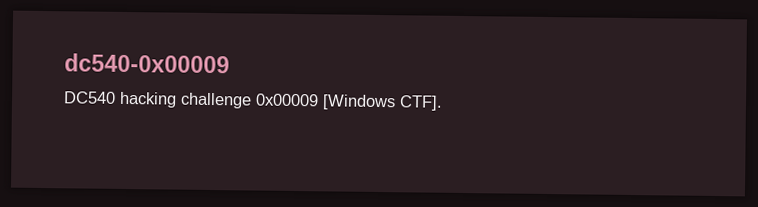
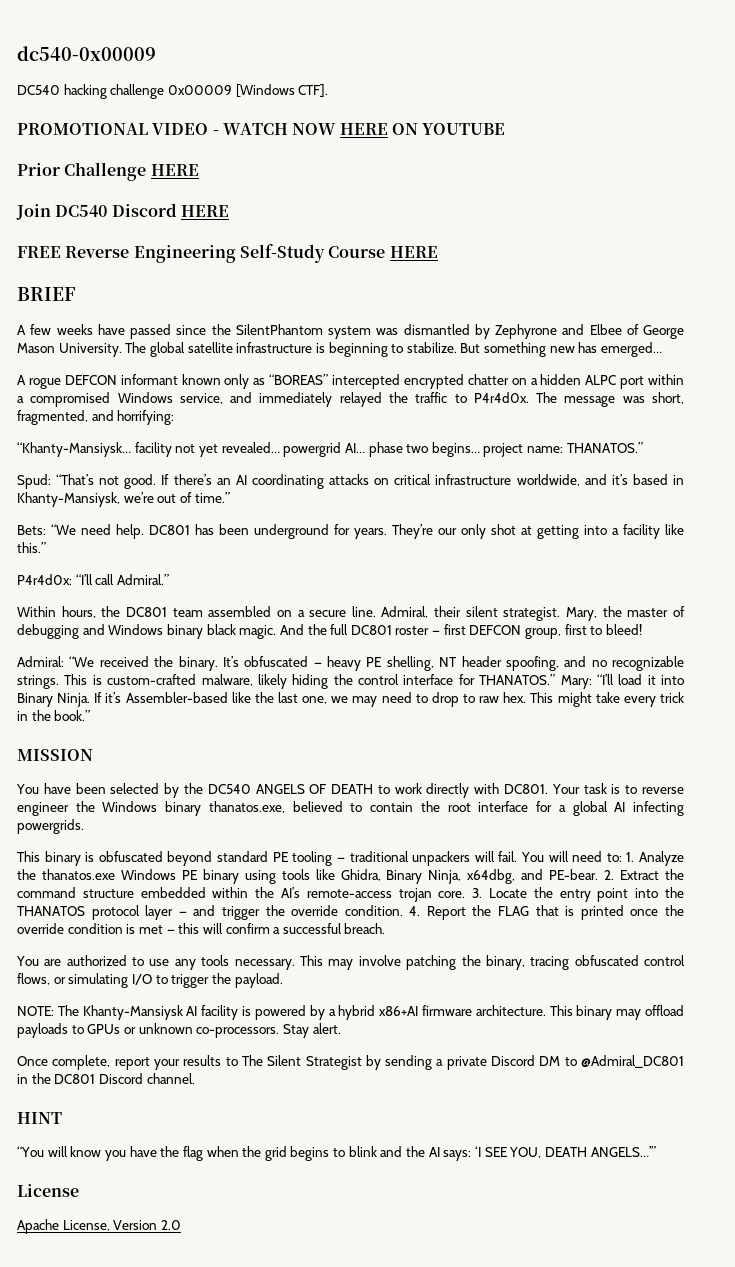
(443, 103) none -> [17,123,506,135] [17,162,199,181] [16,203,229,220] [17,244,438,263] [17,287,76,301] [17,324,684,339] [17,342,663,357] [17,374,684,389] [17,392,685,407] [17,410,175,425] [17,442,643,457] [17,474,684,489] [17,492,230,507] [17,524,684,539] [17,542,46,553] [17,574,169,585] [17,606,685,621] [17,624,642,639] [17,656,684,671] [17,674,684,689] [17,692,684,707] [17,710,91,721] [17,749,93,761] [16,783,685,798] [17,801,685,816] [17,819,84,834] [17,851,684,866] [17,869,684,884] [17,887,685,902] [17,905,685,920] [17,923,386,934] [16,955,685,970] [17,973,283,988] [17,1005,684,1020] [17,1023,341,1038] [17,1055,684,1070] [17,1073,195,1084] [17,1112,62,1124] [17,1146,656,1161] [17,1184,79,1197] [17,1219,181,1234] // PROMOTIONAL VIDEO - WATCH NOW HERE ON YOUTUBE // Prior Challenge HERE // Join DC540 Discord HERE // FREE Reverse Engineering Self-Study Course HERE // BRIEF // A few weeks have passed since the SilentPhantom system was dismantled by Zephyrone and Elbee of George Mason University. The global satellite infrastructure is beginning to stabilize. But something new has emerged… // A rogue DEFCON informant known only as “BOREAS” intercepted encrypted chatter on a hidden ALPC port within a compromised Windows service, and immediately relayed the traffic to P4r4d0x. The message was short, fragmented, and horrifying: // “Khanty-Mansiysk… facility not yet revealed… powergrid AI… phase two begins… project name: THANATOS.” // Spud: “That’s not good. If there’s an AI coordinating attacks on critical infrastructure worldwide, and it’s based in Khanty-Mansiysk, we’re out of time.” // Bets: “We need help. DC801 has been underground for years. They’re our only shot at getting into a facility like this.” // P4r4d0x: “I’ll call Admiral.” // Within hours, the DC801 team assembled on a secure line. Admiral, their silent strategist. Mary, the master of debugging and Windows binary black magic. And the full DC801 roster — first DEFCON group, first to bleed! // Admiral: “We received the binary. It’s obfuscated — heavy PE shelling, NT header spoofing, and no recognizable strings. This is custom-crafted malware, likely hiding the control interface for THANATOS.” Mary: “I’ll load it into Binary Ninja. If it’s Assembler-based like the last one, we may need to drop to raw hex. This might take every trick in the book.” // MISSION // You have been selected by the DC540 ANGELS OF DEATH to work directly with DC801. Your task is to reverse engineer the Windows binary thanatos.exe, believed to contain the root interface for a global AI infecting powergrids. // This binary is obfuscated beyond standard PE tooling — traditional unpackers will fail. You will need to: 1. Analyze the thanatos.exe Windows PE binary using tools like Ghidra, Binary Ninja, x64dbg, and PE-bear. 2. Extract the command structure embedded within the AI’s remote-access trojan core. 3. Locate the entry point into the THANATOS protocol layer — and trigger the override condition. 4. Report the FLAG that is printed once the override condition is met — this will confirm a successful breach. // You are authorized to use any tools necessary. This may involve patching the binary, tracing obfuscated control flows, or simulating I/O to trigger the payload. // NOTE: The Khanty-Mansiysk AI facility is powered by a hybrid x86+AI firmware architecture. This binary may offload payloads to GPUs or unknown co-processors. Stay alert. // Once complete, report your results to The Silent Strategist by sending a private Discord DM to @Admiral_DC801 in the DC801 Discord channel. // HINT // “You will know you have the flag when the grid begins to blink and the AI says: ‘I SEE YOU, DEATH ANGELS…’” // License // Apache License, Version 2.0

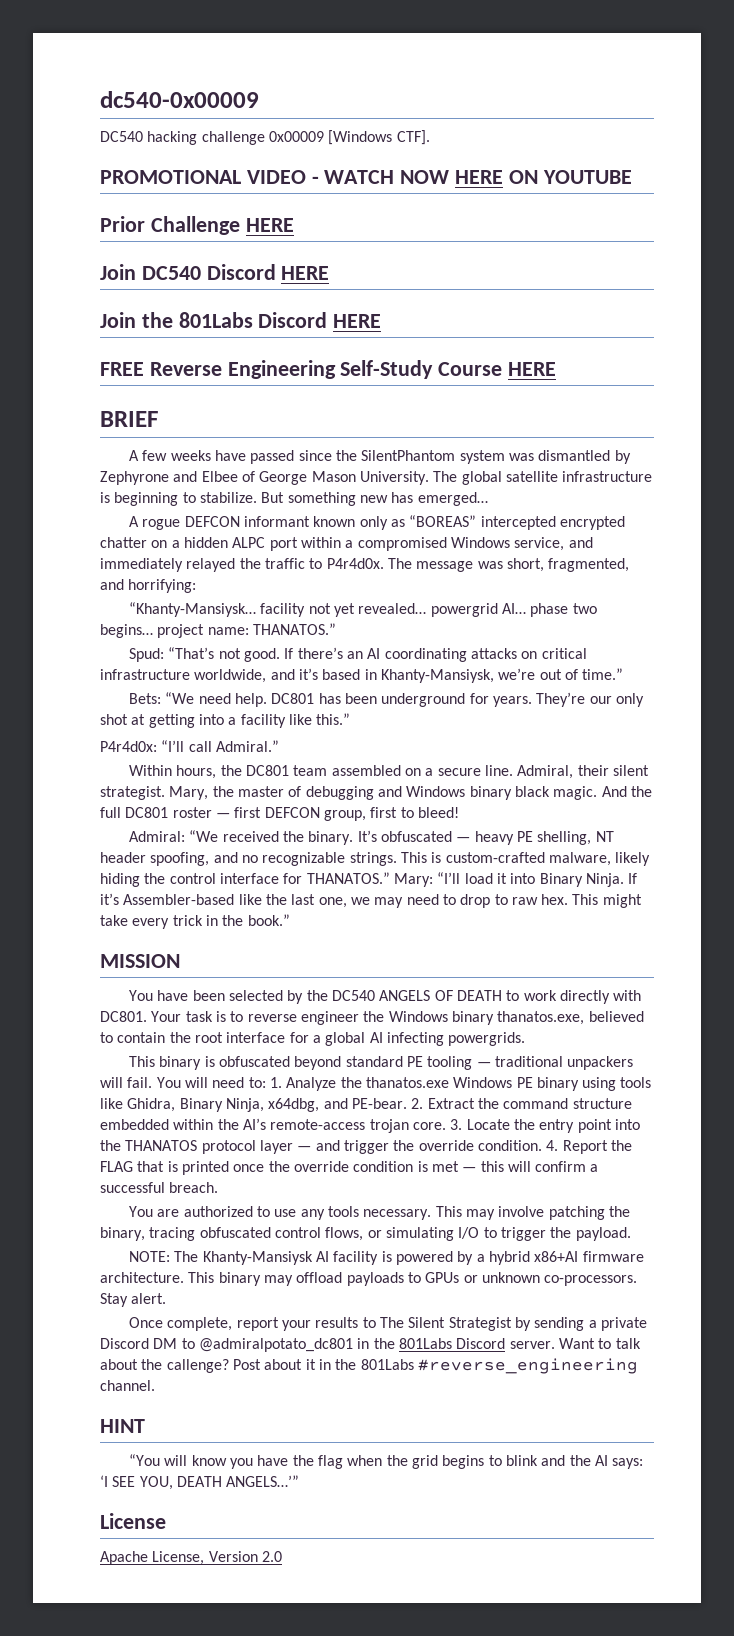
(229, 211) none -> [100,312,382,328] // Join the 801Labs Discord HERE
[581,1055,684,1068] [17,1073,143,1084] @Admiral_DC801 in the DC801 Discord -> [198,1338,641,1352] [100,1358,638,1374] @admiralpotato_dc801 in the 801Labs Discord server. Want to talk about the callenge? Post about it in the 801Labs #reverse_engineering

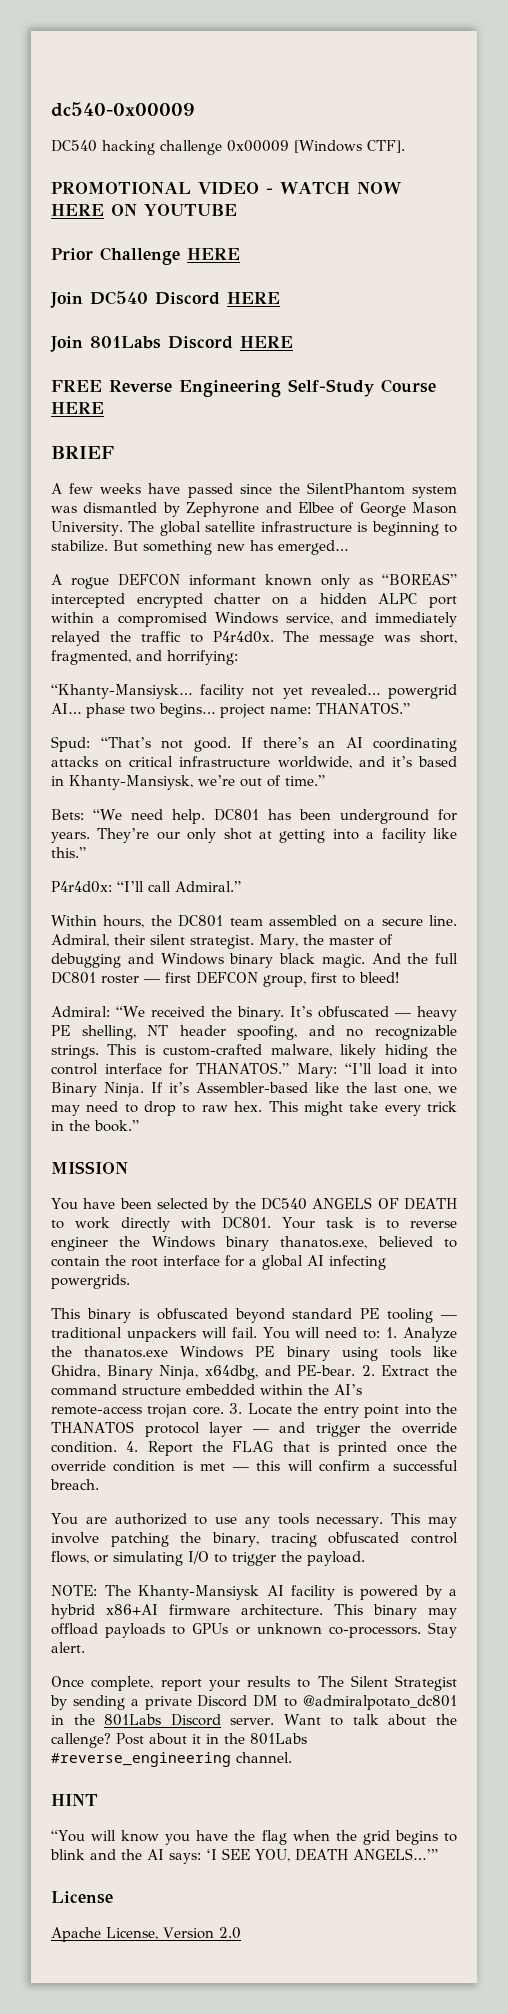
[141,312,173,328] the -> (83, 344) none

